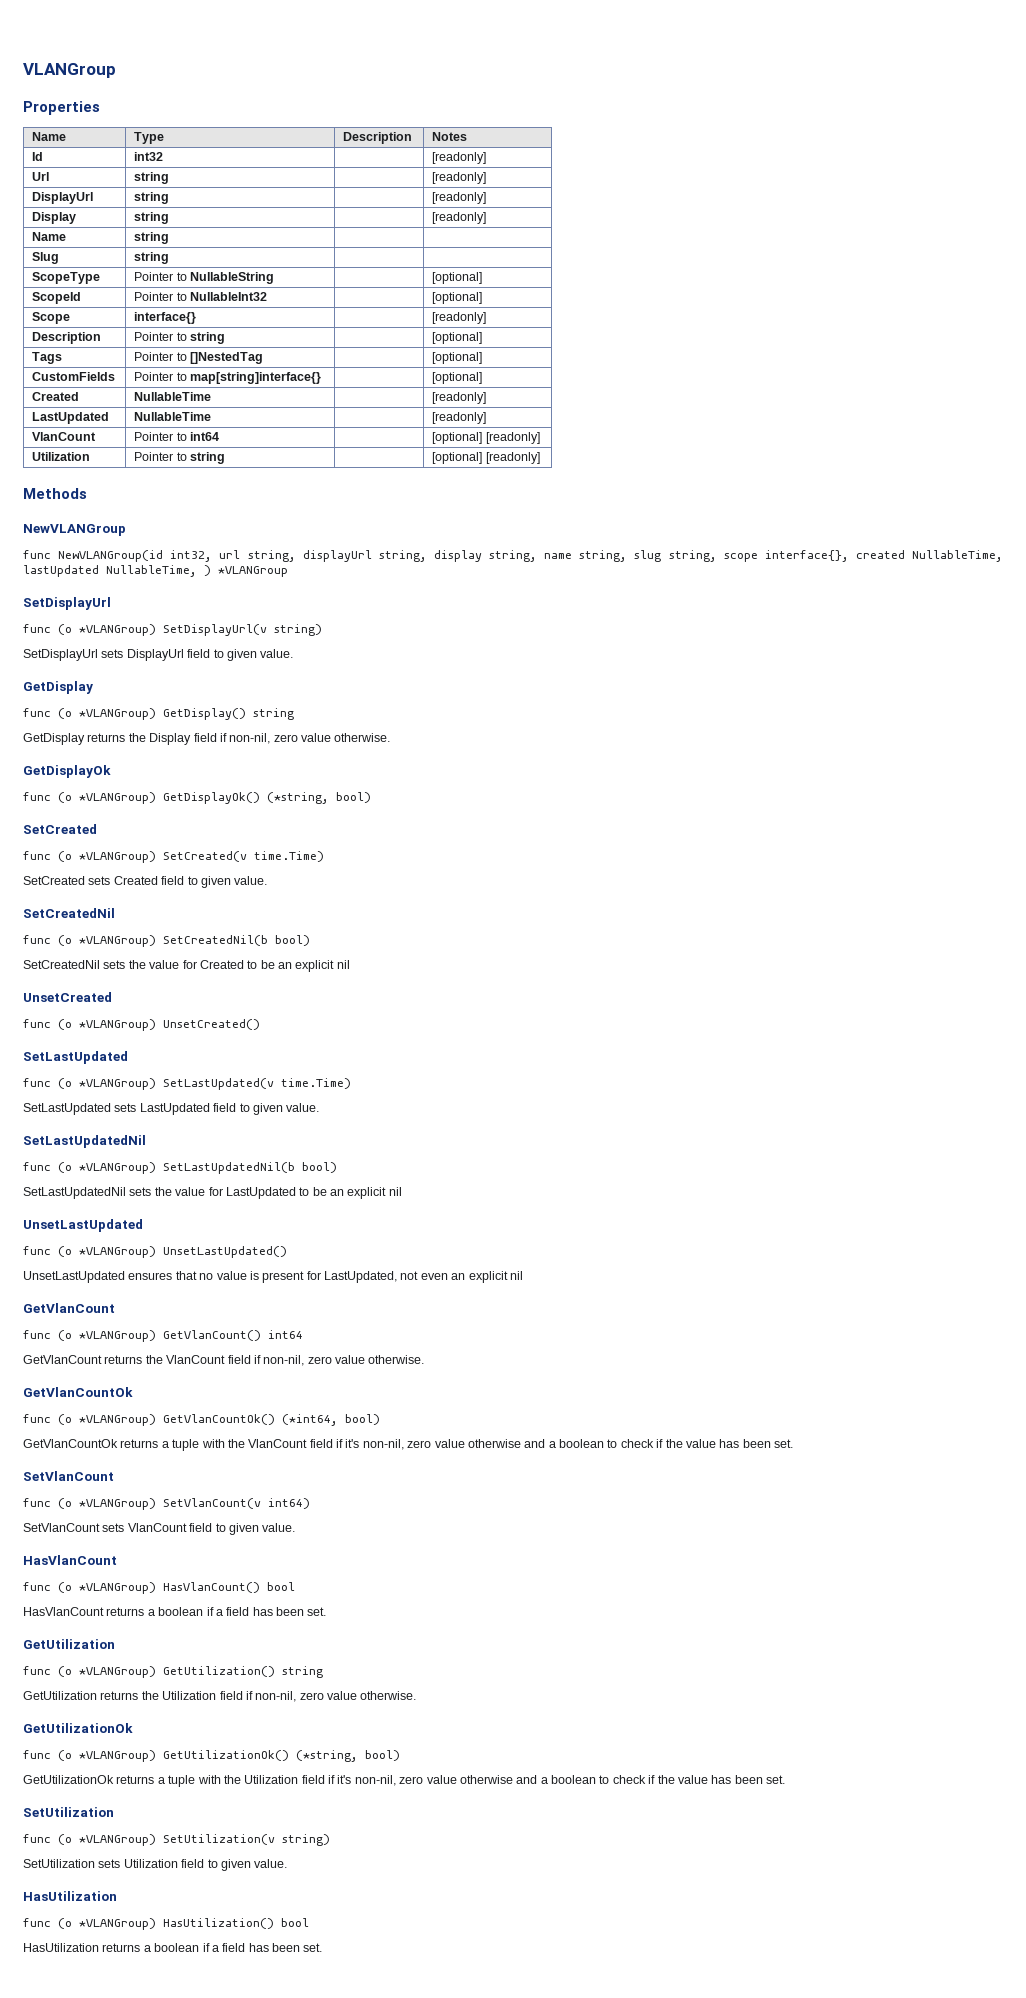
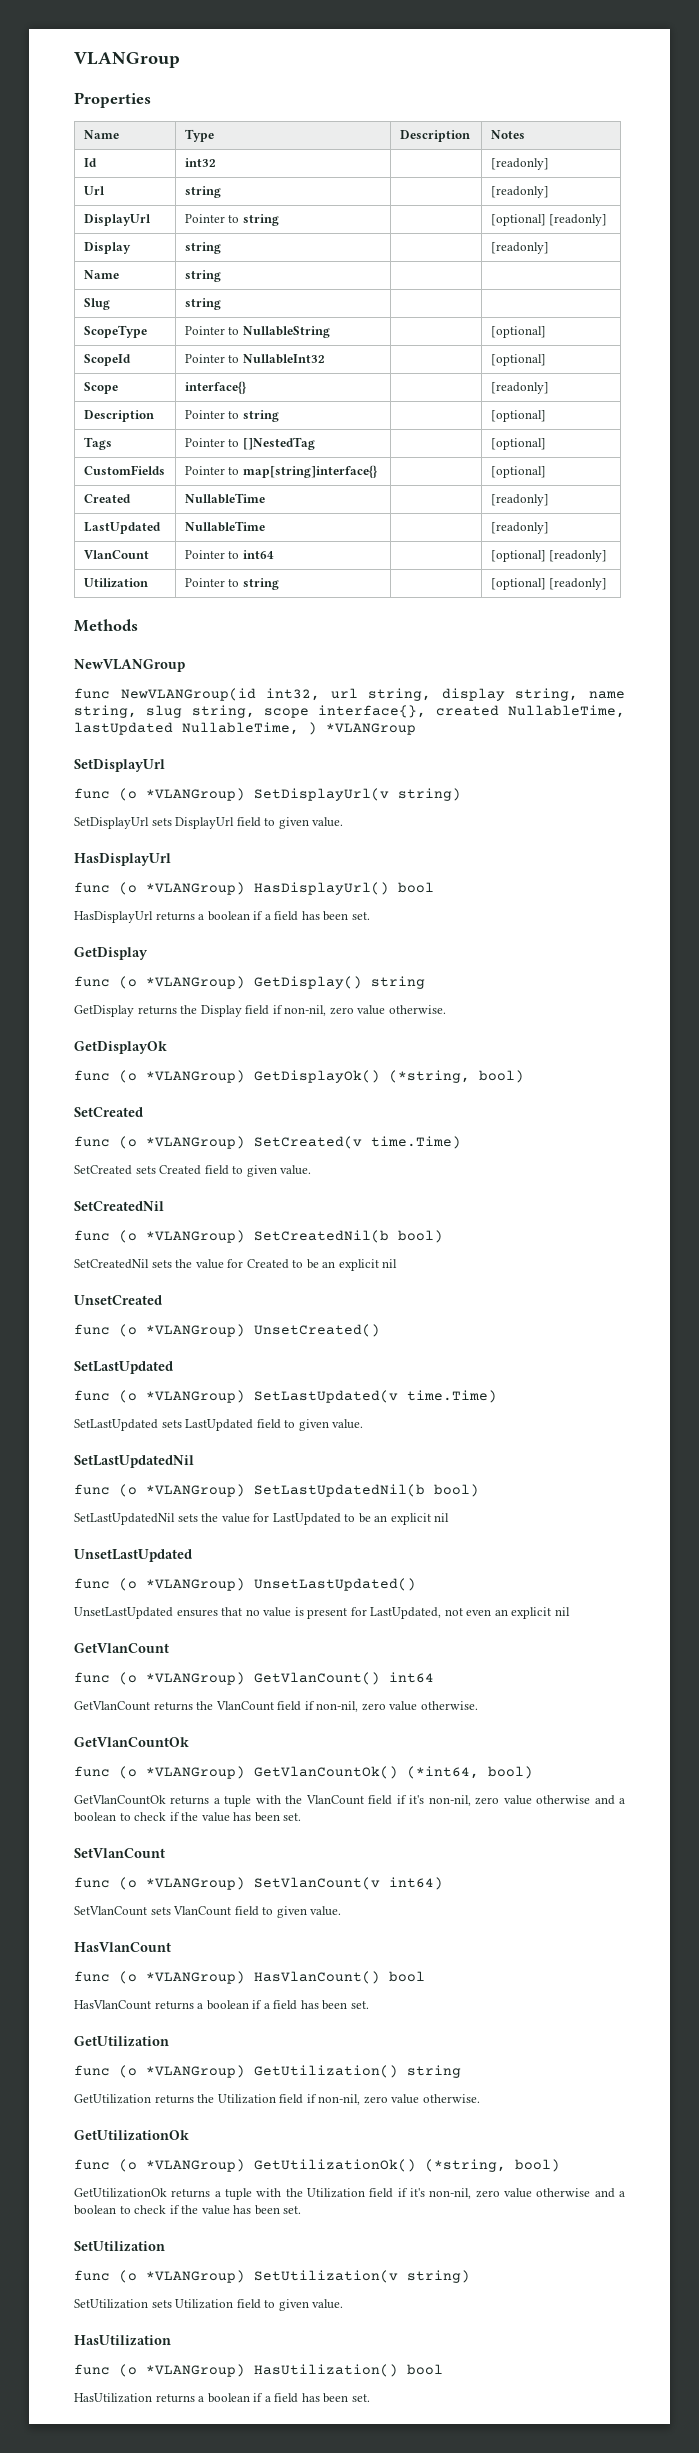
[134,192,170,204] string | | -> [184,214,279,226] [490,214,546,226] Pointer to string | | [optional]
[302,550,427,562] displayUrl string, -> (432, 694) none
(294, 653) none -> [74,853,171,866] [74,882,434,895] [74,911,370,923] // HasDisplayUrl // func (o *VLANGroup) HasDisplayUrl() bool // HasDisplayUrl returns a boolean if a field has been set.

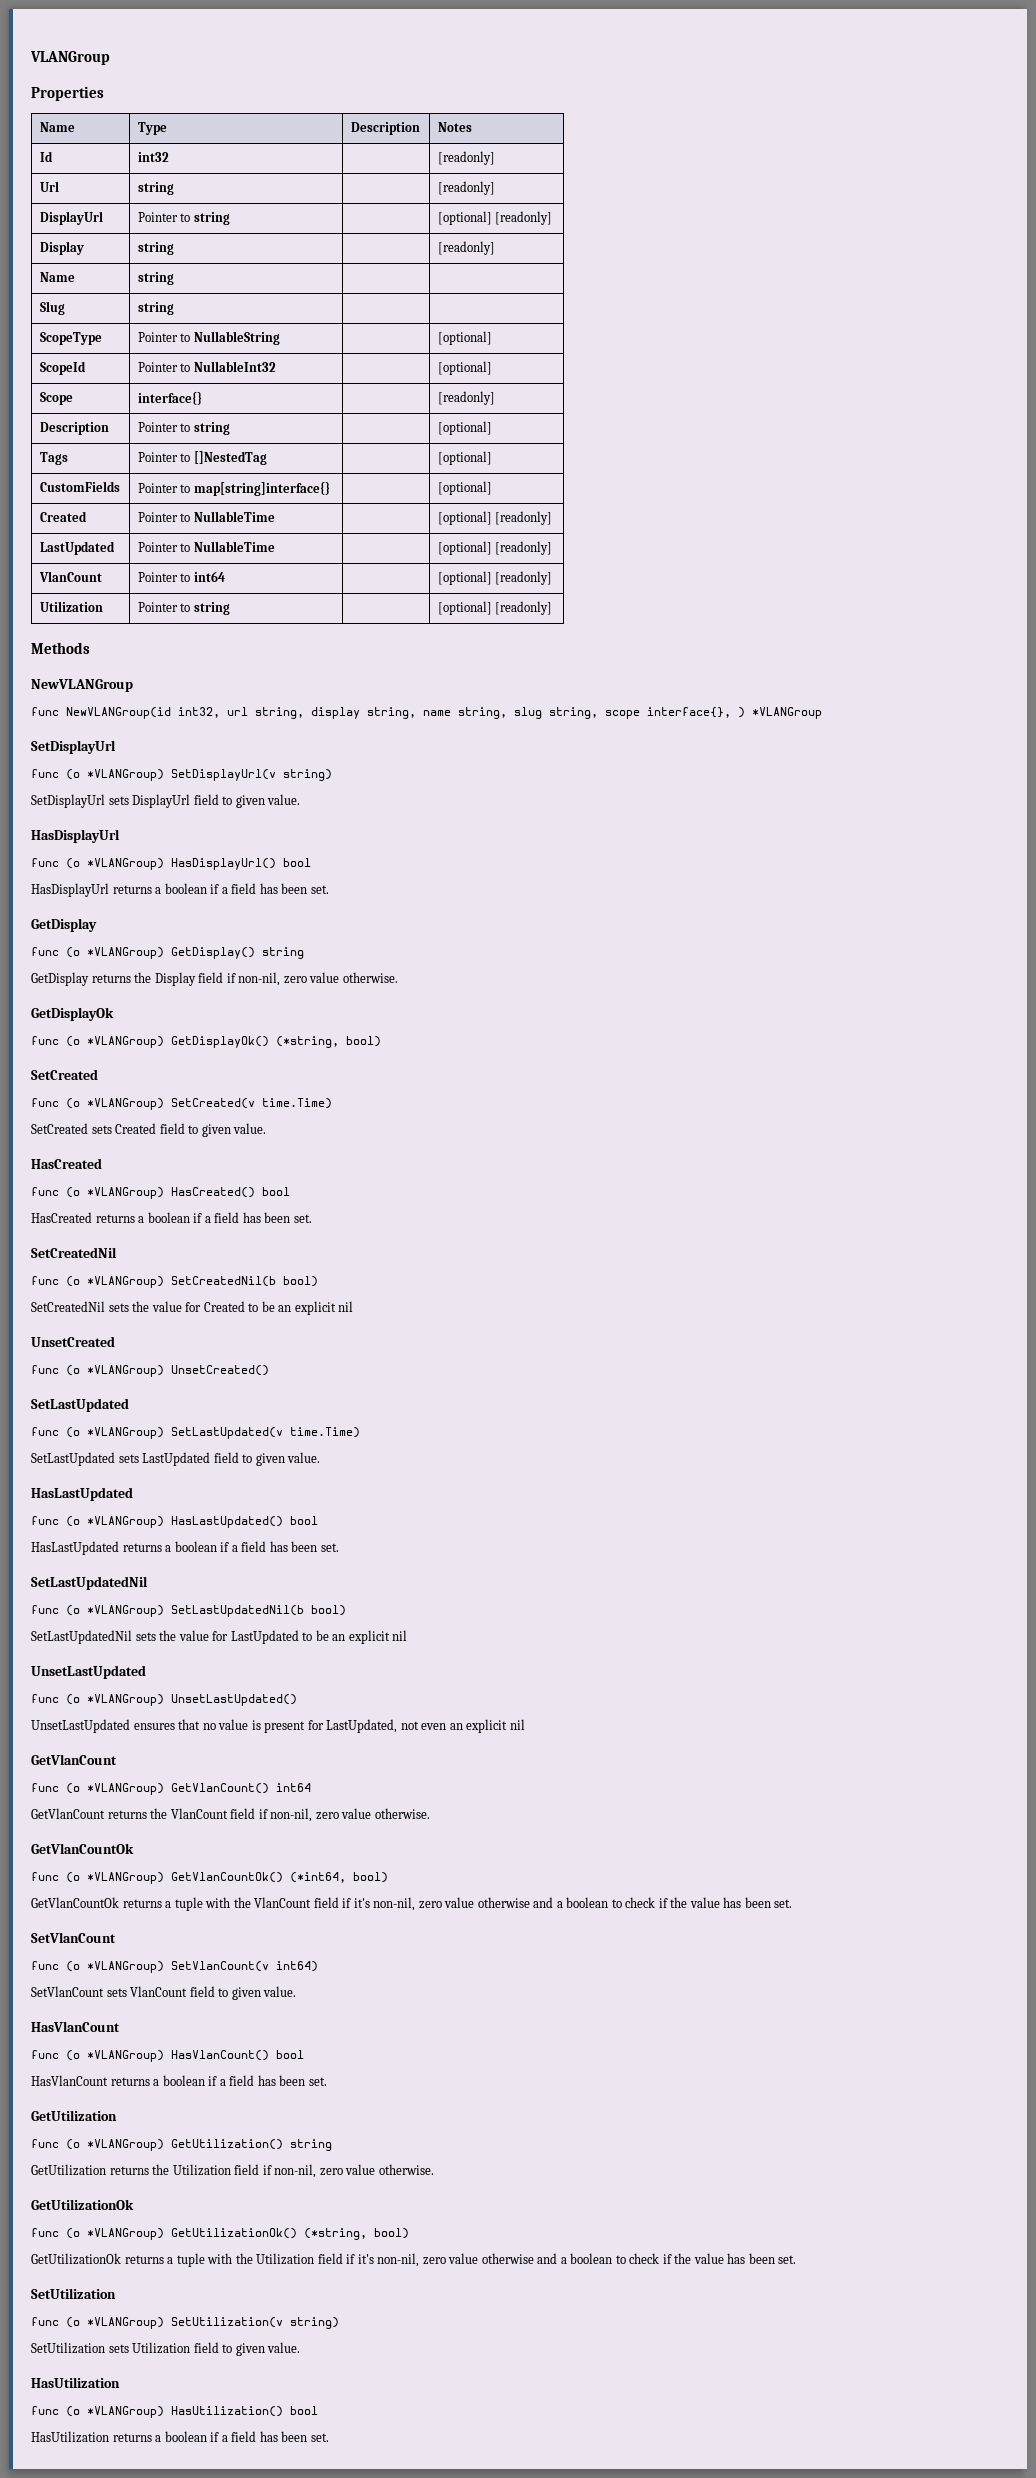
[184,493,265,504] NullableTime | | -> [137,511,275,522] [437,511,492,525] Pointer to NullableTime | | [optional]
[184,521,265,532] NullableTime | | -> [137,541,275,552] [437,541,492,555] Pointer to NullableTime | | [optional]
[435,705,625,718] [74,722,299,735] created NullableTime, lastUpdated NullableTime, -> (731, 712) none
(312, 1170) none -> [31,1158,102,1169] [31,1187,290,1199] [31,1212,312,1223] // HasCreated // func (o *VLANGroup) HasCreated() bool // HasCreated returns a boolean if a field has been set.
(364, 1424) none -> [31,1487,133,1501] [31,1516,318,1528] [31,1541,339,1555] // HasLastUpdated // func (o *VLANGroup) HasLastUpdated() bool // HasLastUpdated returns a boolean if a field has been set.

